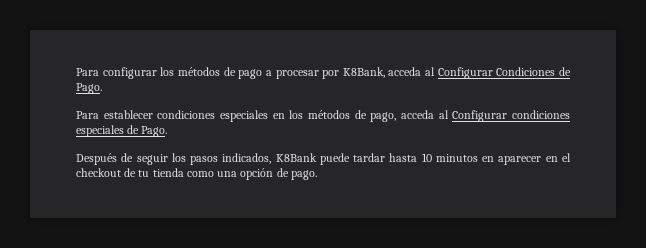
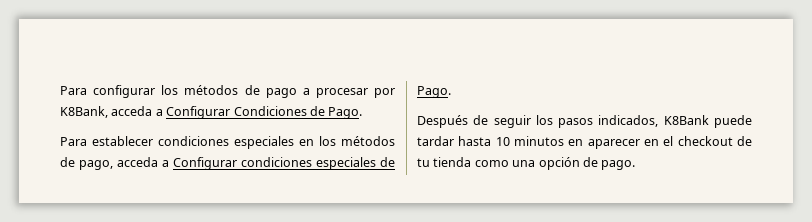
[425,67,436,76] al -> [155,109,163,116] a
[438,110,449,119] al -> [162,160,169,167] a

